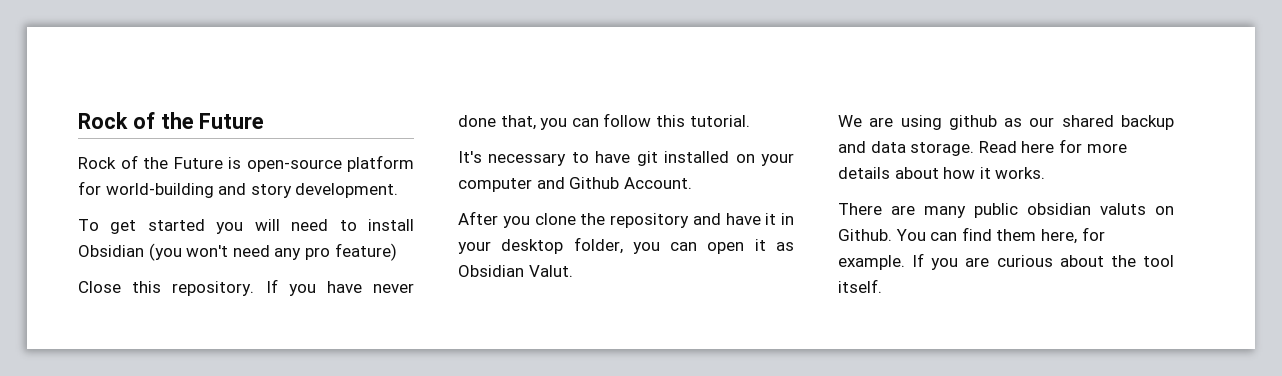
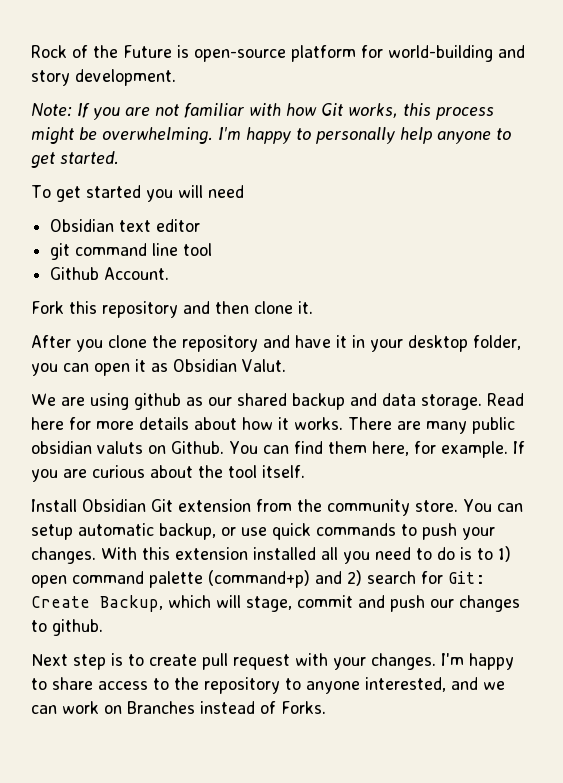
[78,112,265,129] [78,155,223,169] Rock of the Future // Rock of the Future -> [31,45,172,58] Rock of the Future
(399, 190) none -> [31,103,494,120] [31,127,511,144] [31,151,119,168] // Note: If you are not familiar with how Git works, this process might be overwhelming. I'm happy to personally help anyone to get started.
[339,219,414,231] [78,243,397,261] [78,279,414,296] [458,113,750,130] [458,151,794,166] [458,177,692,192] to install Obsidian (you won't need any pro feature) // Close this repository. If you have never done that, you can follow this tutorial. // It's necessary to have git installed on your computer and Github Account. -> [50,219,201,232] [50,243,213,260] [50,267,170,280] [31,301,313,318] // Obsidian text editor // git command line tool // Github Account. // Fork this repository and then clone it.
(1046, 173) // -> (343, 423) none
(882, 286) none -> [31,499,523,516] [31,523,495,540] [31,546,511,564] [31,570,485,588] [31,595,520,612] [31,619,103,636] [31,653,514,670] [31,677,505,694] [31,701,326,714] // Install Obsidian Git extension from the community store. You can setup automatic backup, or use quick commands to push your changes. With this extension installed all you need to do is to 1) open command palette (command+p) and 2) search for Git: Create Backup, which will stage, commit and push our changes to github. // Next step is to create pull request with your changes. I'm happy to share access to the repository to anyone interested, and we can work on Branches instead of Forks.

